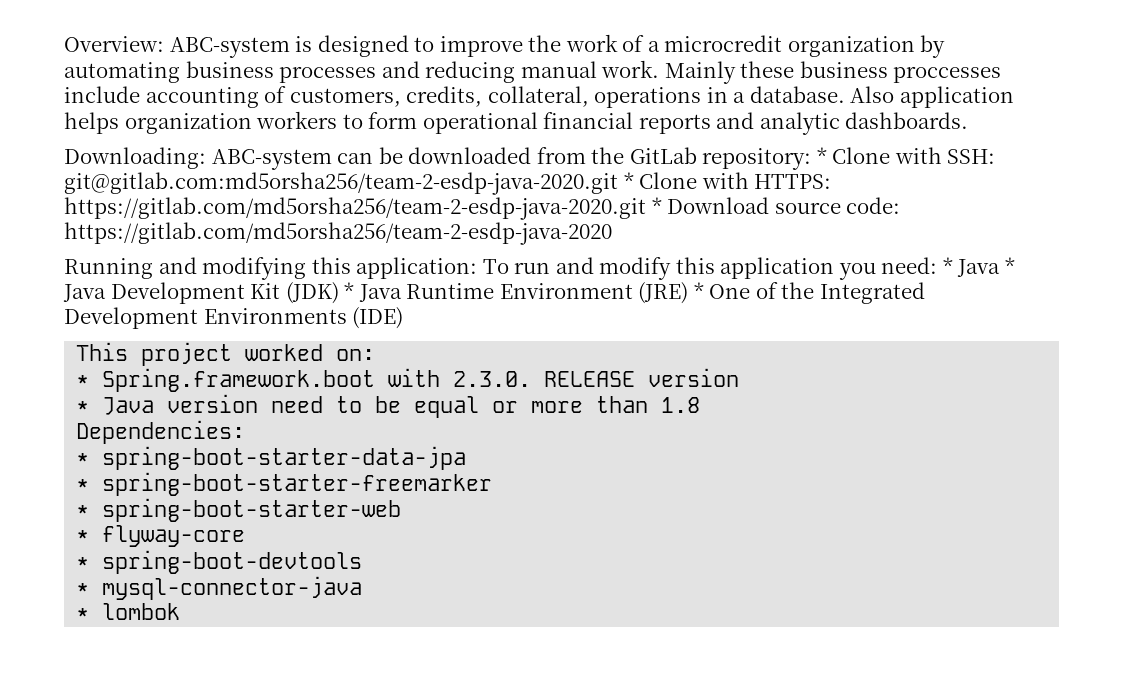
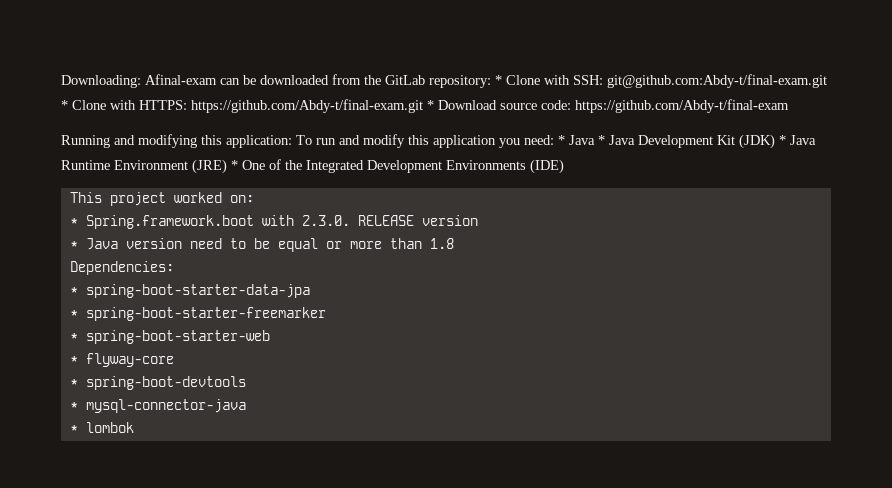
[64,34,946,58] [64,60,1002,84] [64,86,1014,108] [64,111,969,135] [64,147,332,170] Overview: ABC-system is designed to improve the work of a microcredit organization by automating business processes and reducing manual work. Mainly these business proccesses include accounting of customers, credits, collateral, operations in a database. Also application helps organization workers to form operational financial reports and analytic dashboards. // Downloading: ABC-system -> [61,74,217,88] Downloading: Afinal-exam
[64,172,618,195] git@gitlab.com:md5orsha256/team-2-esdp-java-2020.git -> [607,74,827,88] git@github.com:Abdy-t/final-exam.git
[64,197,646,220] https://gitlab.com/md5orsha256/team-2-esdp-java-2020.git -> [191,99,423,113] https://github.com/Abdy-t/final-exam.git
[64,222,612,245] https://gitlab.com/md5orsha256/team-2-esdp-java-2020 -> [575,99,789,113] https://github.com/Abdy-t/final-exam

